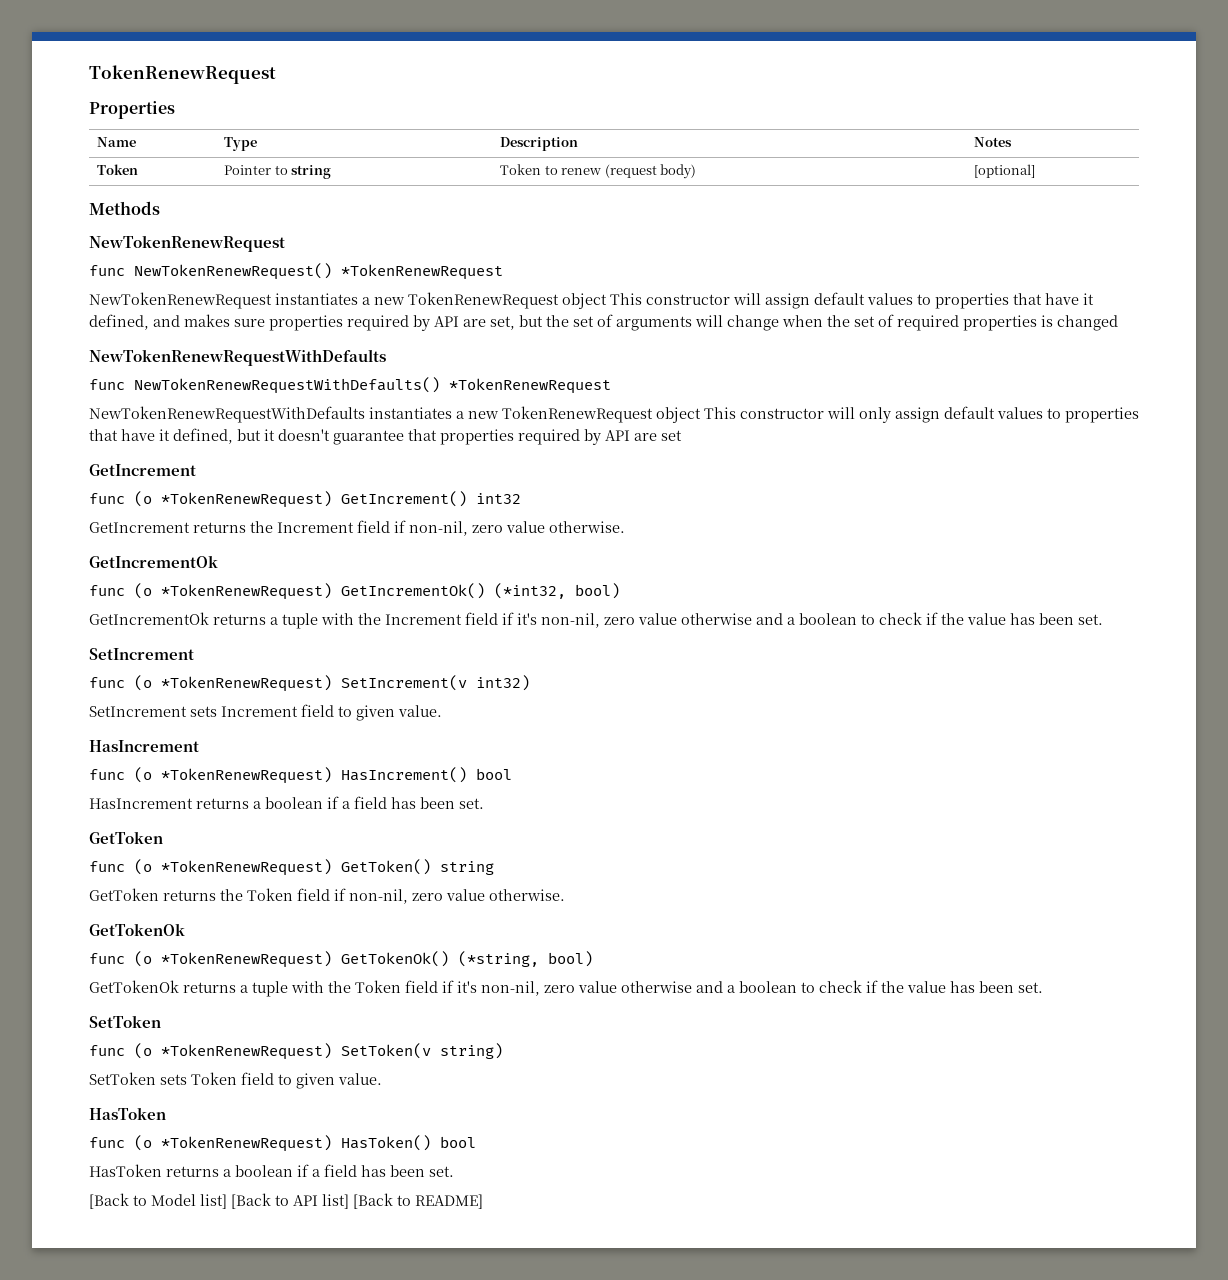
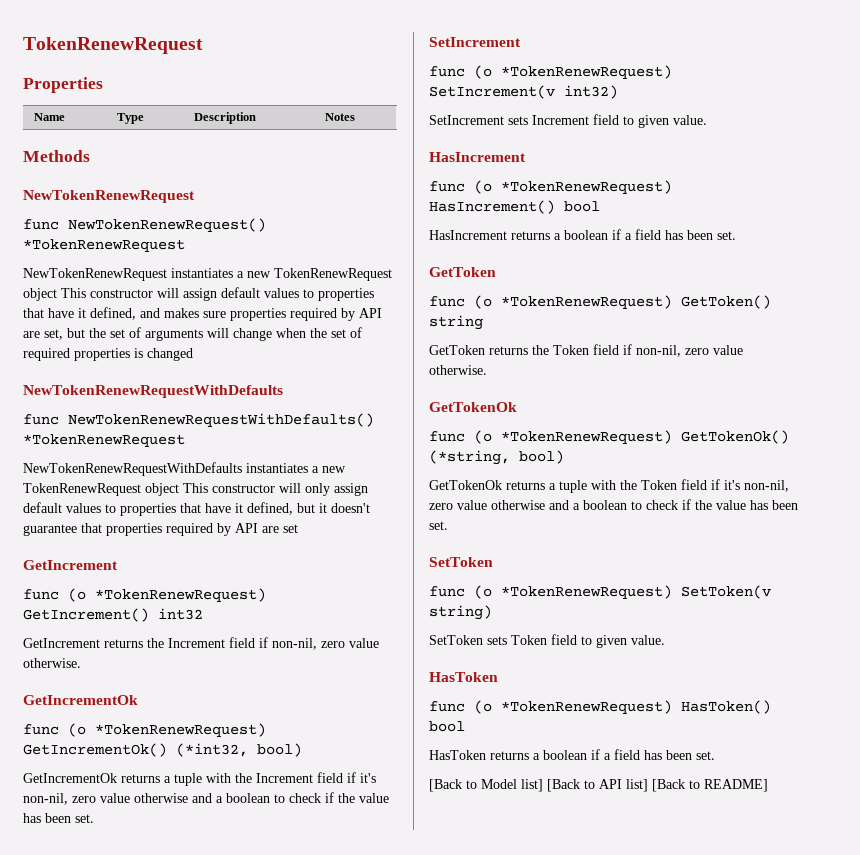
[97,164,139,175] [224,165,332,179] [500,164,697,179] [974,164,1036,178] // Token | Pointer to string | Token to renew (request body) | [optional] -> (355, 117) none

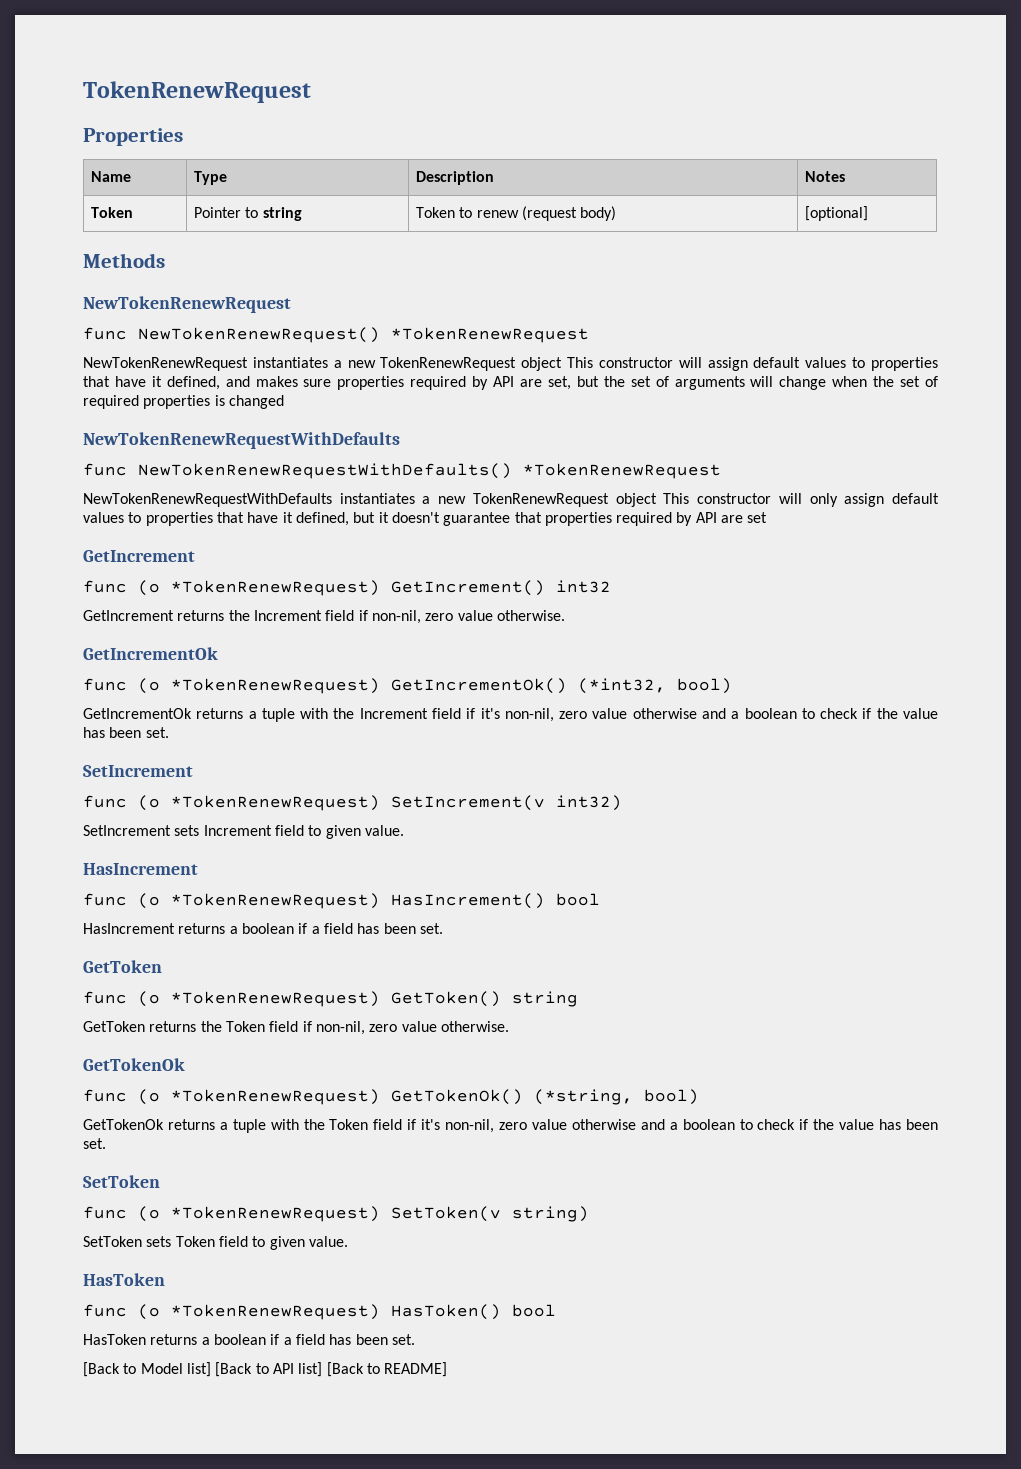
(355, 117) none -> [90,207,133,218] [193,207,302,221] [415,206,617,221] [804,206,868,221] // Token | Pointer to string | Token to renew (request body) | [optional]

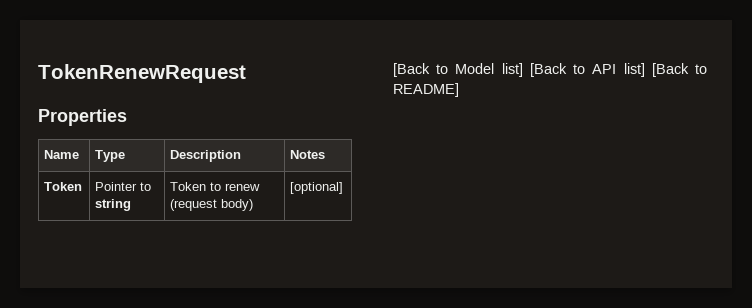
[83,253,165,268] [83,296,291,313] [83,327,589,343] [83,357,938,371] [83,376,939,390] [83,395,284,409] [83,432,400,449] [83,463,721,479] [83,493,940,507] [83,512,768,526] [83,550,195,562] [83,580,611,596] [83,610,565,624] [83,647,218,660] [83,678,732,694] [83,708,939,722] [83,727,169,738] [83,765,193,777] [83,795,622,811] [83,825,404,839] [83,863,198,875] [83,893,600,909] [83,923,443,934] [83,960,162,973] [83,991,578,1007] [83,1021,509,1035] [83,1058,185,1071] [83,1089,699,1105] [83,1119,939,1133] [83,1138,106,1149] [83,1175,160,1188] [83,1206,589,1222] [83,1236,348,1250] [83,1273,165,1286] [83,1304,556,1320] [83,1334,415,1345] // Methods // NewTokenRenewRequest // func NewTokenRenewRequest() *TokenRenewRequest // NewTokenRenewRequest instantiates a new TokenRenewRequest object This constructor will assign default values to properties that have it defined, and makes sure properties required by API are set, but the set of arguments will change when the set of required properties is changed // NewTokenRenewRequestWithDefaults // func NewTokenRenewRequestWithDefaults() *TokenRenewRequest // NewTokenRenewRequestWithDefaults instantiates a new TokenRenewRequest object This constructor will only assign default values to properties that have it defined, but it doesn't guarantee that properties required by API are set // GetIncrement // func (o *TokenRenewRequest) GetIncrement() int32 // GetIncrement returns the Increment field if non-nil, zero value otherwise. // GetIncrementOk // func (o *TokenRenewRequest) GetIncrementOk() (*int32, bool) // GetIncrementOk returns a tuple with the Increment field if it's non-nil, zero value otherwise and a boolean to check if the value has been set. // SetIncrement // func (o *TokenRenewRequest) SetIncrement(v int32) // SetIncrement sets Increment field to given value. // HasIncrement // func (o *TokenRenewRequest) HasIncrement() bool // HasIncrement returns a boolean if a field has been set. // GetToken // func (o *TokenRenewRequest) GetToken() string // GetToken returns the Token field if non-nil, zero value otherwise. // GetTokenOk // func (o *TokenRenewRequest) GetTokenOk() (*string, bool) // GetTokenOk returns a tuple with the Token field if it's non-nil, zero value otherwise and a boolean to check if the value has been set. // SetToken // func (o *TokenRenewRequest) SetToken(v string) // SetToken sets Token field to given value. // HasToken // func (o *TokenRenewRequest) HasToken() bool // HasToken returns a boolean if a field has been set. -> (344, 188) none

